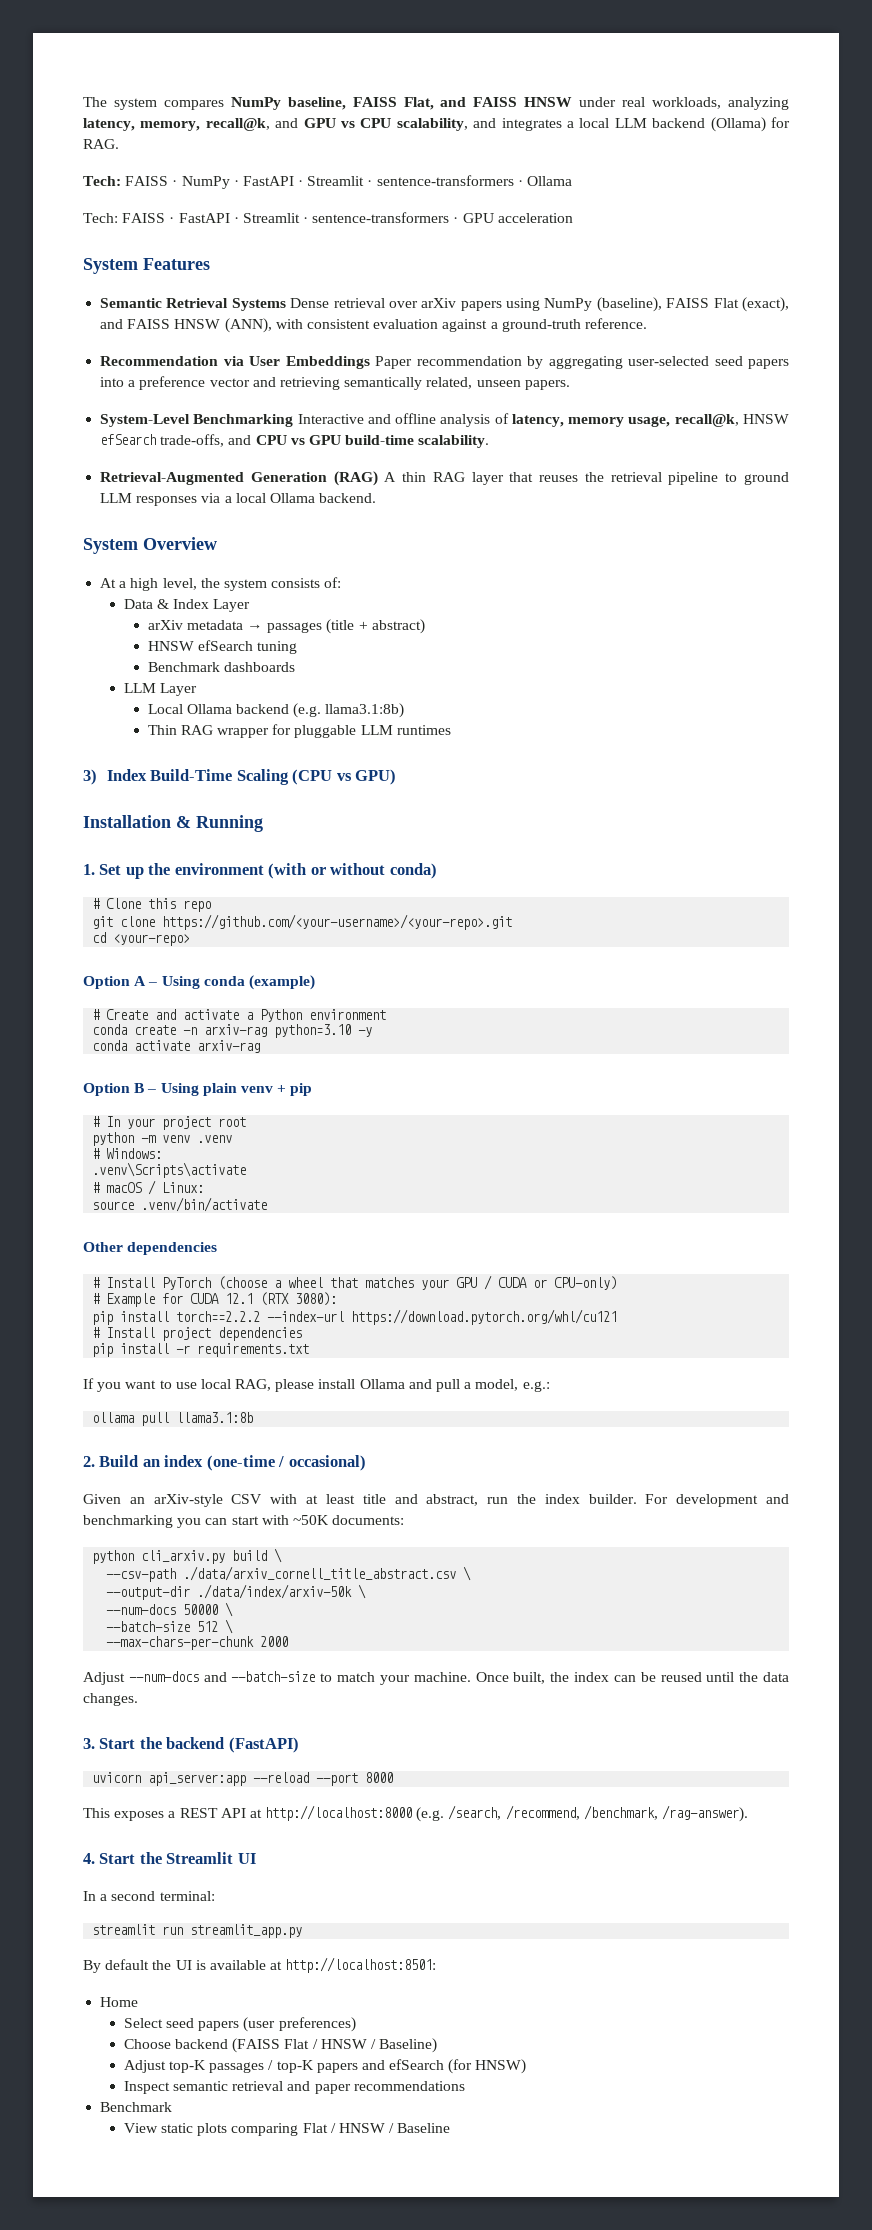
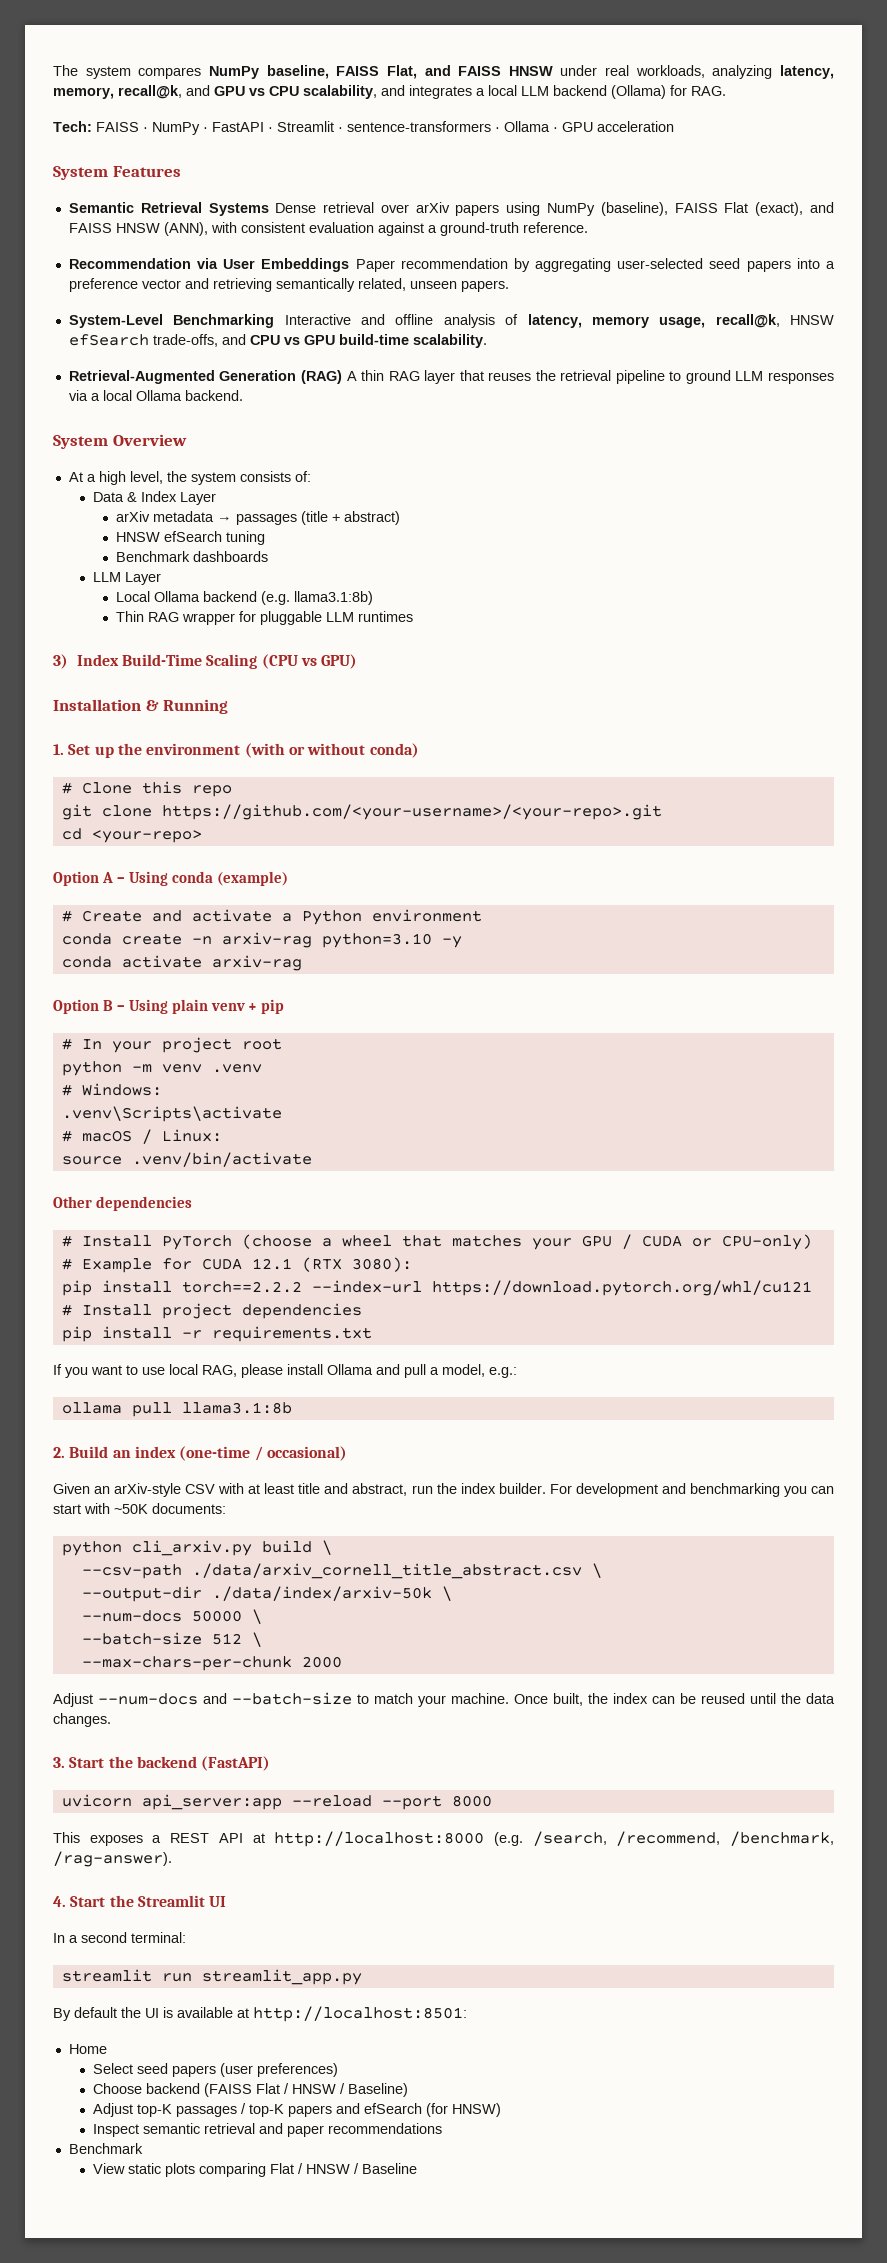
[83,212,450,223] // Tech: FAISS · FastAPI · Streamlit · sentence-transformers -> (550, 126) none

